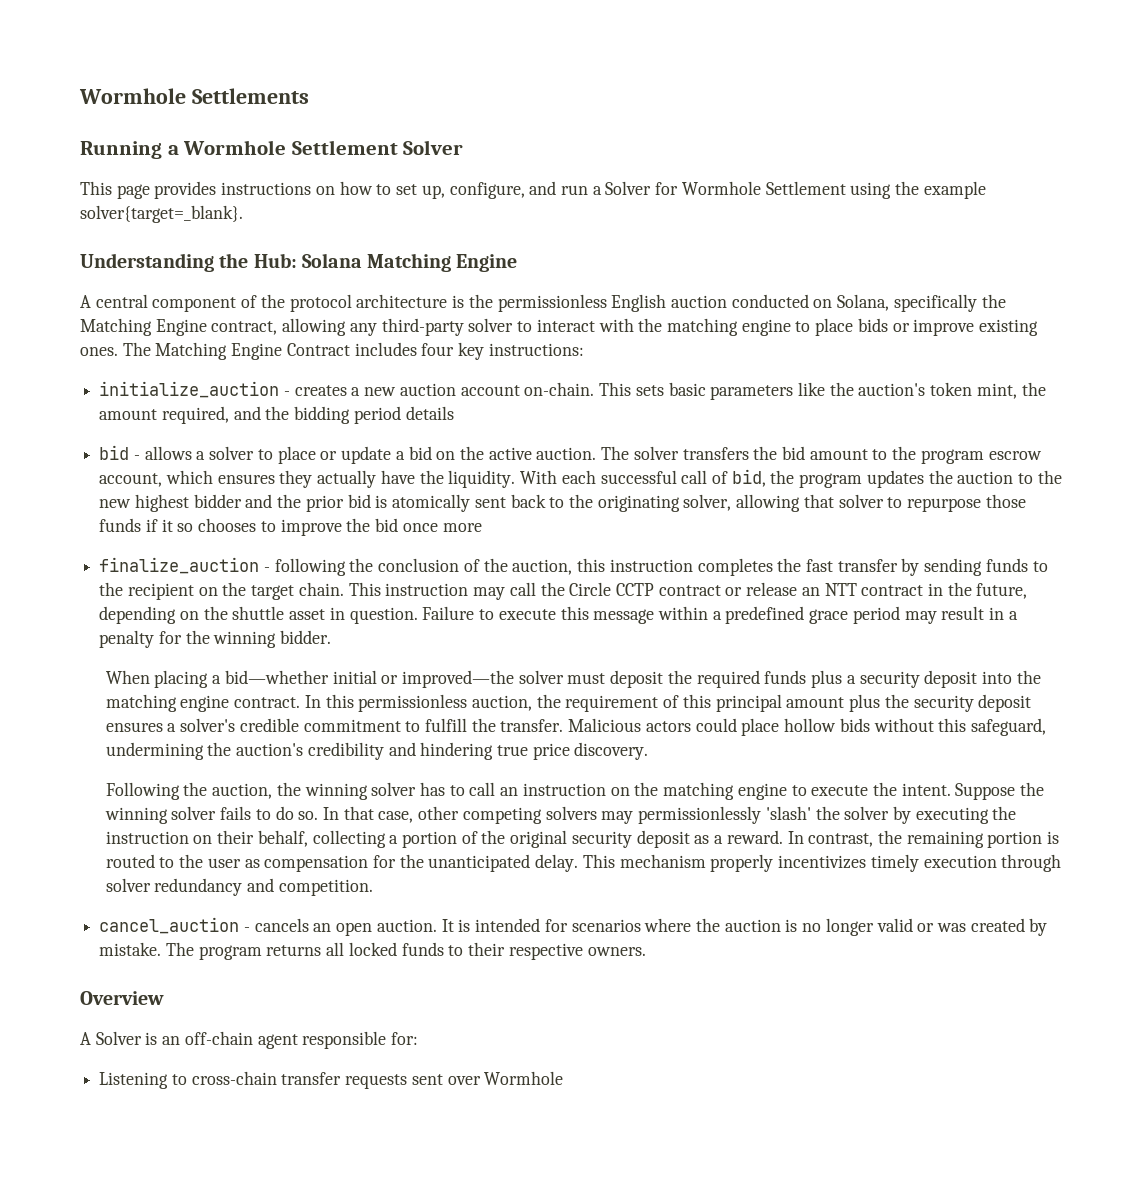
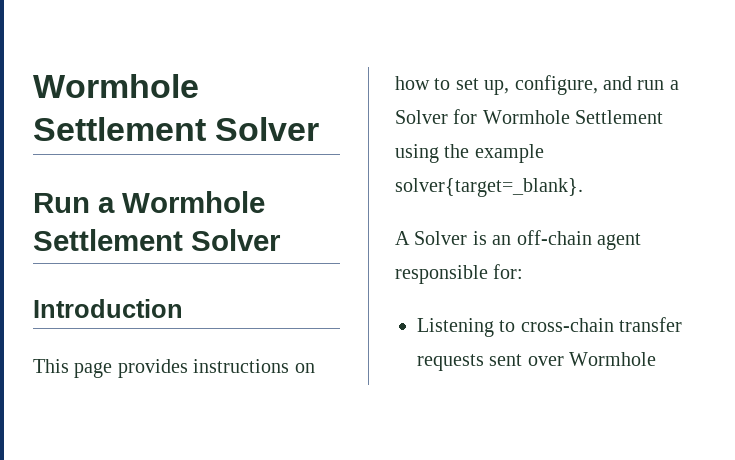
[79,88,309,104] [80,141,162,159] Wormhole Settlements // Running -> [33,74,199,98] [33,117,320,141] [33,193,90,213] Wormhole Settlement Solver // Run
(464, 147) none -> [33,299,183,318] // Introduction
[80,253,518,272] [80,294,1006,312] [80,318,1039,336] [80,342,584,360] [99,381,1046,400] [99,406,454,424] [99,445,1042,464] [99,469,1062,488] [99,494,1026,512] [99,518,482,536] [99,557,1048,576] [99,582,1028,600] [99,606,1018,624] [99,630,332,648] [105,670,1041,688] [105,694,1032,712] [105,718,1046,736] [105,742,649,760] [105,782,1045,800] [104,806,1017,824] [105,830,1060,848] [105,854,1062,872] [105,878,373,896] [99,917,1048,936] [99,942,646,960] [80,991,164,1005] // Understanding the Hub: Solana Matching Engine // A central component of the protocol architecture is the permissionless English auction conducted on Solana, specifically the Matching Engine contract, allowing any third-party solver to interact with the matching engine to place bids or improve existing ones. The Matching Engine Contract includes four key instructions: // initialize_auction - creates a new auction account on-chain. This sets basic parameters like the auction's token mint, the amount required, and the bidding period details // bid - allows a solver to place or update a bid on the active auction. The solver transfers the bid amount to the program escrow account, which ensures they actually have the liquidity. With each successful call of bid, the program updates the auction to the new highest bidder and the prior bid is atomically sent back to the originating solver, allowing that solver to repurpose those funds if it so chooses to improve the bid once more // finalize_auction - following the conclusion of the auction, this instruction completes the fast transfer by sending funds to the recipient on the target chain. This instruction may call the Circle CCTP contract or release an NTT contract in the future, depending on the shuttle asset in question. Failure to execute this message within a predefined grace period may result in a penalty for the winning bidder. // When placing a bid—whether initial or improved—the solver must deposit the required funds plus a security deposit into the matching engine contract. In this permissionless auction, the requirement of this principal amount plus the security deposit ensures a solver's credible commitment to fulfill the transfer. Malicious actors could place hollow bids without this safeguard, undermining the auction's credibility and hindering true price discovery. // Following the auction, the winning solver has to call an instruction on the matching engine to execute the intent. Suppose the winning solver fails to do so. In that case, other competing solvers may permissionlessly 'slash' the solver by executing the instruction on their behalf, collecting a portion of the original security deposit as a reward. In contrast, the remaining portion is routed to the user as compensation for the unanticipated delay. This mechanism properly incentivizes timely execution through solver redundancy and competition. // cancel_auction - cancels an open auction. It is intended for scenarios where the auction is no longer valid or was created by mistake. The program returns all locked funds to their respective owners. // Overview -> (583, 187) none

